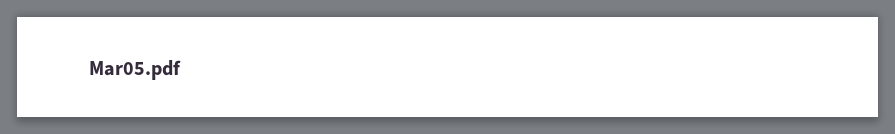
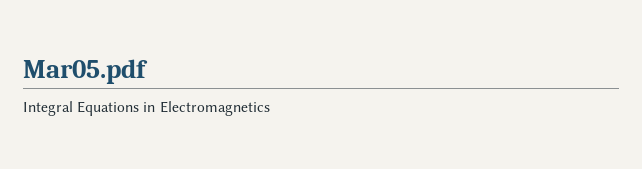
(181, 70) none -> [23,101,270,116] // Integral Equations in Electromagnetics

